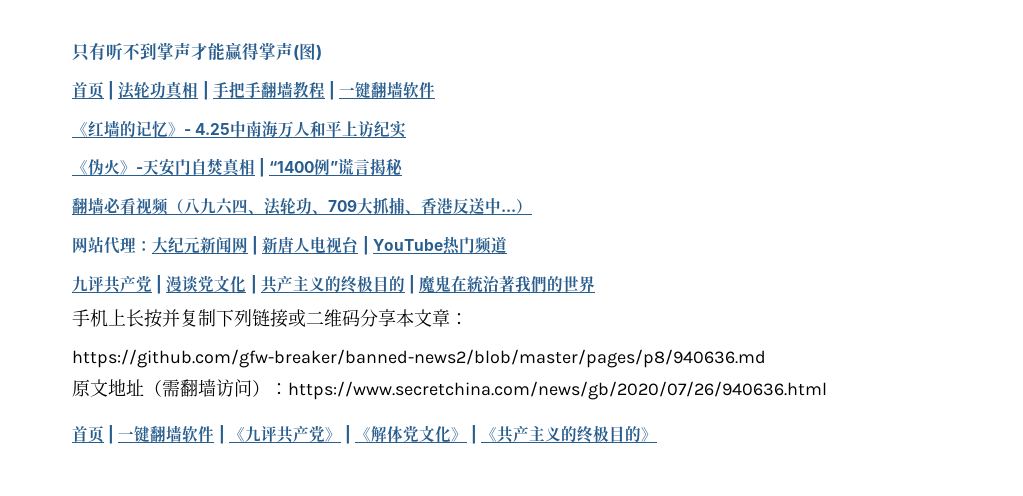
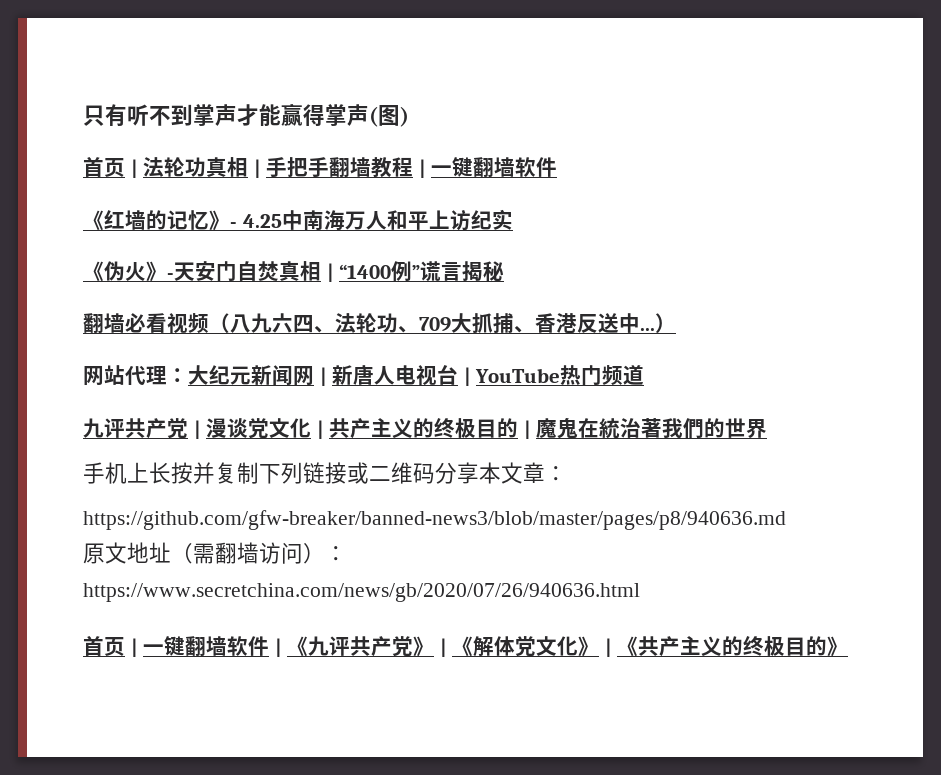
[72,349,766,368] https://github.com/gfw-breaker/banned-news2/blob/master/pages/p8/940636.md -> [83,510,786,530] https://github.com/gfw-breaker/banned-news3/blob/master/pages/p8/940636.md

